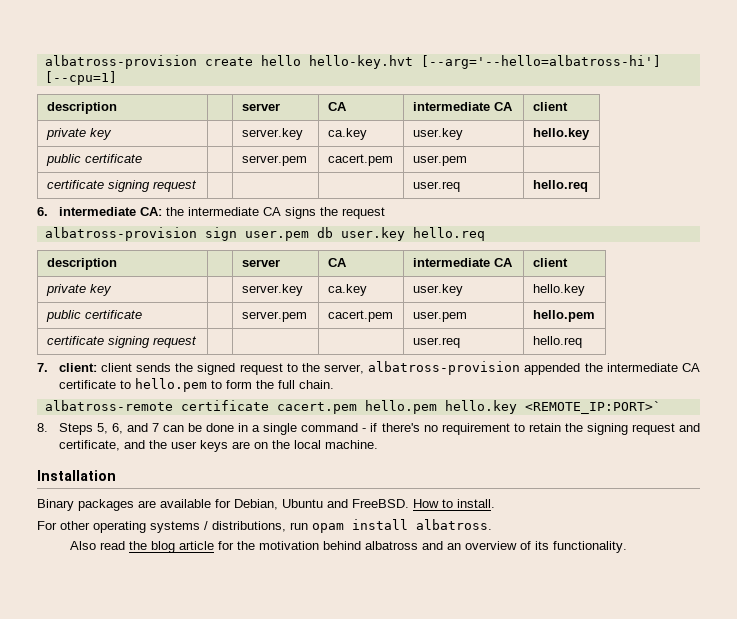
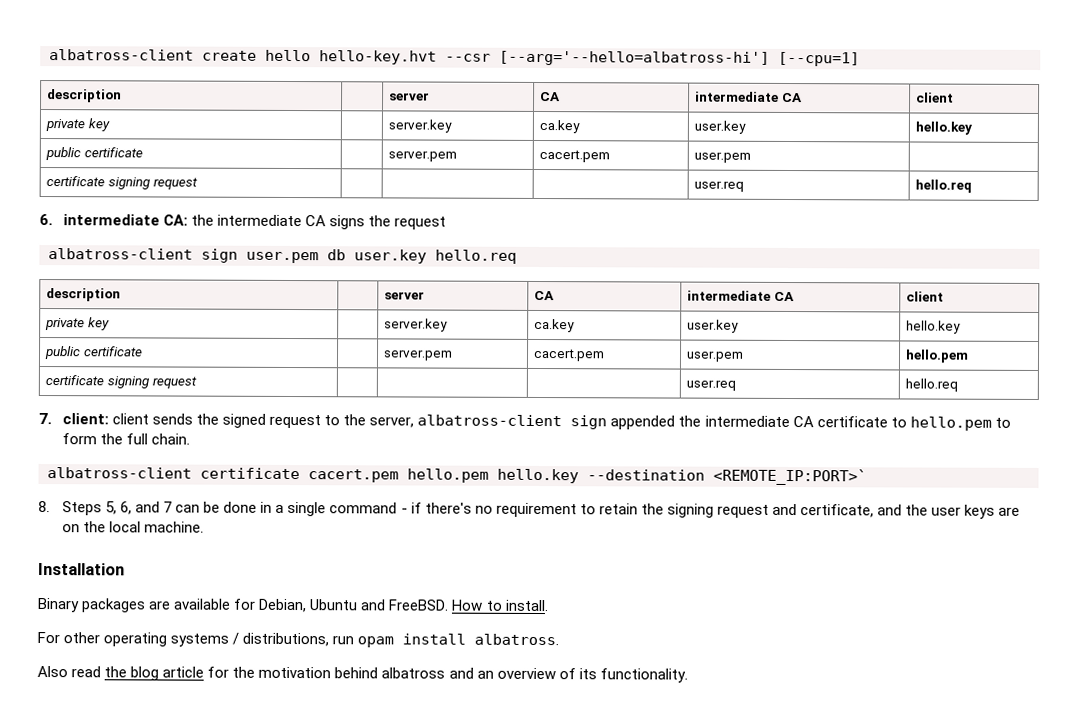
[44,55,197,69] albatross-provision -> [49,49,194,61] albatross-client
(413, 62) none -> [445,53,491,62] --csr
[44,227,197,241] albatross-provision -> [48,248,193,260] albatross-client
[368,361,521,375] albatross-provision -> [417,414,608,430] albatross-client sign
[44,400,173,411] albatross-remote -> [47,467,192,479] albatross-client
(517, 407) none -> [587,469,705,481] --destination

